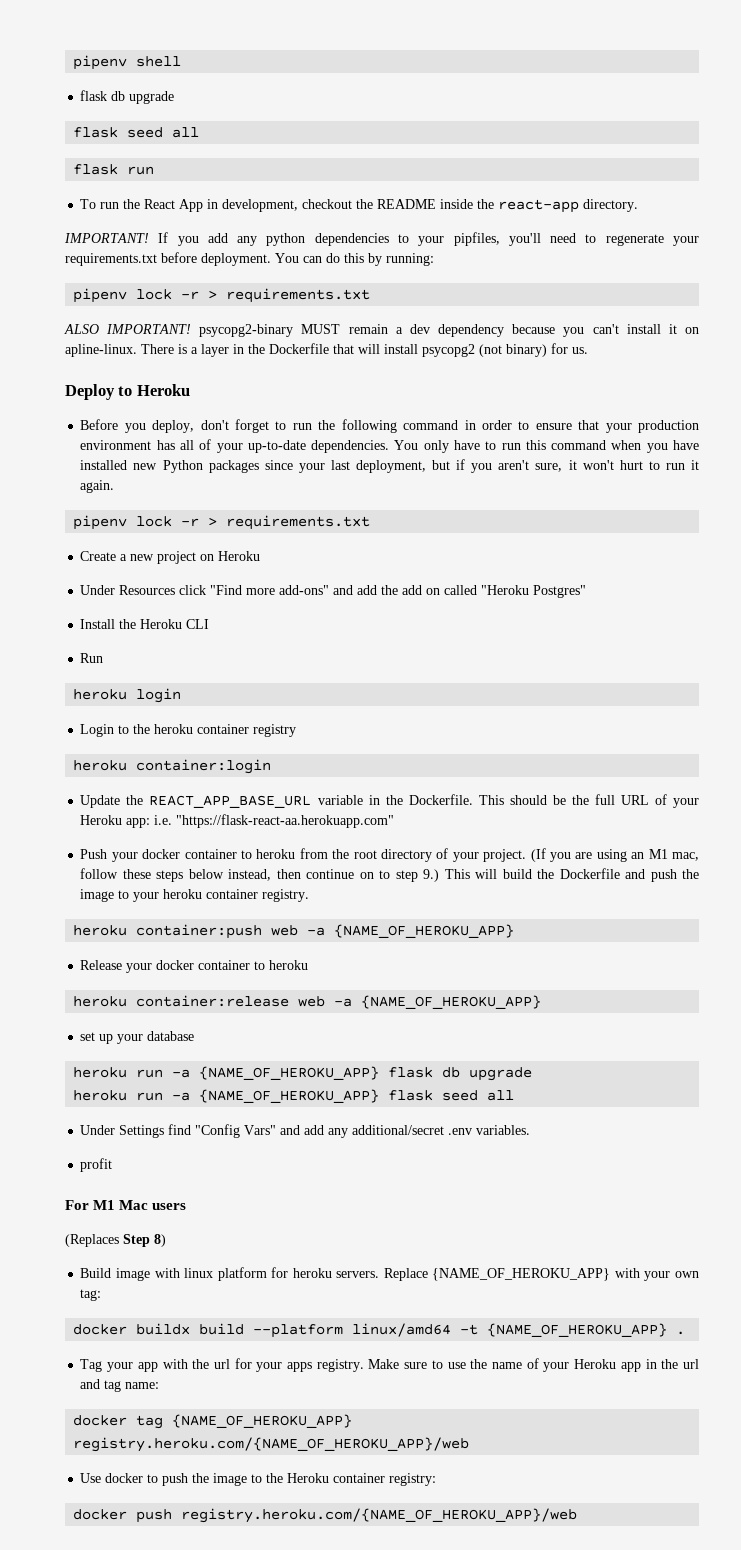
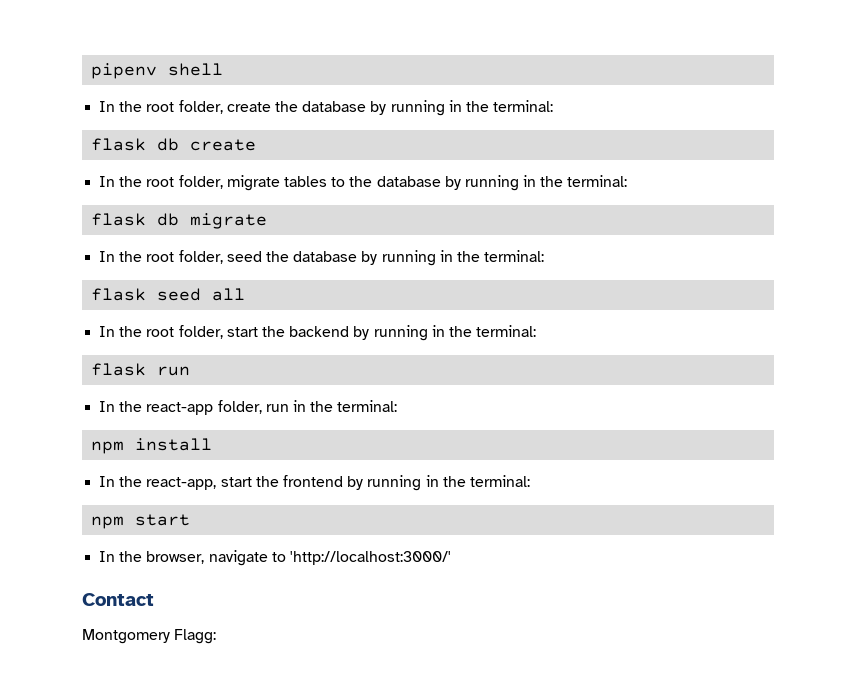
[80,90,175,104] [73,127,200,138] [73,164,155,175] [80,199,639,213] [64,232,699,246] [65,252,434,266] [73,288,371,303] [64,324,699,337] [65,343,588,357] [65,384,190,400] [80,419,700,433] [80,439,700,453] [80,459,699,473] [80,480,115,493] [73,515,371,530] [80,551,261,564] [80,585,587,598] [80,619,210,629] [80,653,104,663] [73,688,182,703] [80,724,297,737] [73,759,272,774] [80,794,700,808] [80,814,395,828] [80,848,699,862] [80,868,699,882] [80,889,310,902] [73,924,515,939] [80,960,309,973] [73,995,542,1009] [80,1031,195,1044] [73,1066,533,1081] [73,1089,515,1103] [80,1124,531,1138] [80,1158,113,1172] [65,1200,187,1210] [65,1234,166,1247] [80,1267,699,1281] [80,1289,102,1301] [73,1323,686,1338] [80,1358,699,1372] [80,1379,160,1392] [73,1414,353,1429] [73,1437,470,1452] [80,1473,437,1486] [73,1508,578,1523] flask db upgrade // flask seed all // flask run // To run the React App in development, checkout the README inside the react-app directory. // IMPORTANT! If you add any python dependencies to your pipfiles, you'll need to regenerate your requirements.txt before deployment. You can do this by running: // pipenv lock -r > requirements.txt // ALSO IMPORTANT! psycopg2-binary MUST remain a dev dependency because you can't install it on apline-linux. There is a layer in the Dockerfile that will install psycopg2 (not binary) for us. // Deploy to Heroku // Before you deploy, don't forget to run the following command in order to ensure that your production environment has all of your up-to-date dependencies. You only have to run this command when you have installed new Python packages since your last deployment, but if you aren't sure, it won't hurt to run it again. // pipenv lock -r > requirements.txt // Create a new project on Heroku // Under Resources click "Find more add-ons" and add the add on called "Heroku Postgres" // Install the Heroku CLI // Run // heroku login // Login to the heroku container registry // heroku container:login // Update the REACT_APP_BASE_URL variable in the Dockerfile. This should be the full URL of your Heroku app: i.e. "https://flask-react-aa.herokuapp.com" // Push your docker container to heroku from the root directory of your project. (If you are using an M1 mac, follow these steps below instead, then continue on to step 9.) This will build the Dockerfile and push the image to your heroku container registry. // heroku container:push web -a {NAME_OF_HEROKU_APP} // Release your docker container to heroku // heroku container:release web -a {NAME_OF_HEROKU_APP} // set up your database // heroku run -a {NAME_OF_HEROKU_APP} flask db upgrade // heroku run -a {NAME_OF_HEROKU_APP} flask seed all // Under Settings find "Config Vars" and add any additional/secret .env variables. // profit // For M1 Mac users // (Replaces Step 8) // Build image with linux platform for heroku servers. Replace {NAME_OF_HEROKU_APP} with your own tag: // docker buildx build --platform linux/amd64 -t {NAME_OF_HEROKU_APP} . // Tag your app with the url for your apps registry. Make sure to use the name of your Heroku app in the url and tag name: // docker tag {NAME_OF_HEROKU_APP} registry.heroku.com/{NAME_OF_HEROKU_APP}/web // Use docker to push the image to the Heroku container registry: // docker push registry.heroku.com/{NAME_OF_HEROKU_APP}/web -> [99,100,554,116] [91,138,257,151] [99,175,628,191] [91,213,268,229] [99,250,545,266] [91,288,246,301] [99,325,537,341] [91,363,191,376] [99,400,398,415] [91,438,213,454] [99,475,530,491] [91,514,191,529] [99,550,451,566] [82,593,154,606] [82,629,217,644] In the root folder, create the database by running in the terminal: // flask db create // In the root folder, migrate tables to the database by running in the terminal: // flask db migrate // In the root folder, seed the database by running in the terminal: // flask seed all // In the root folder, start the backend by running in the terminal: // flask run // In the react-app folder, run in the terminal: // npm install // In the react-app, start the frontend by running in the terminal: // npm start // In the browser, navigate to 'http://localhost:3000/' // Contact // Montgomery Flagg:

